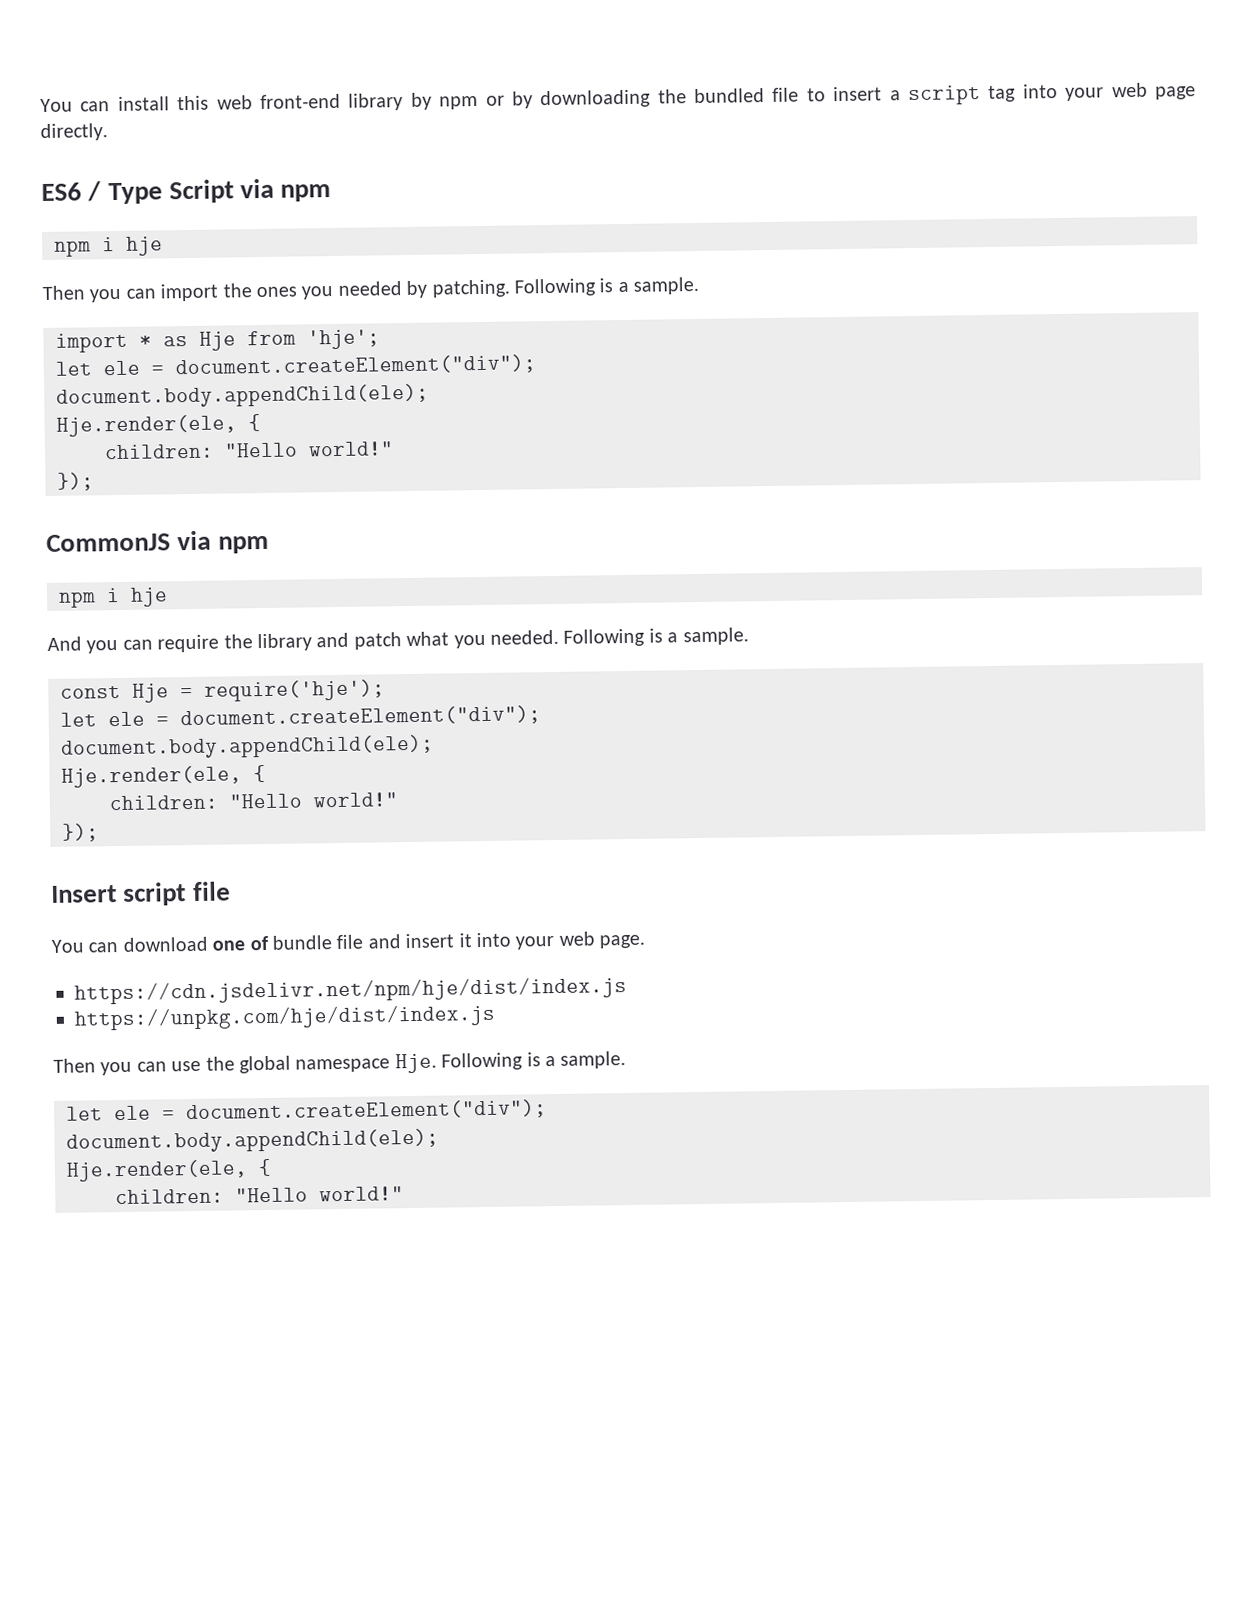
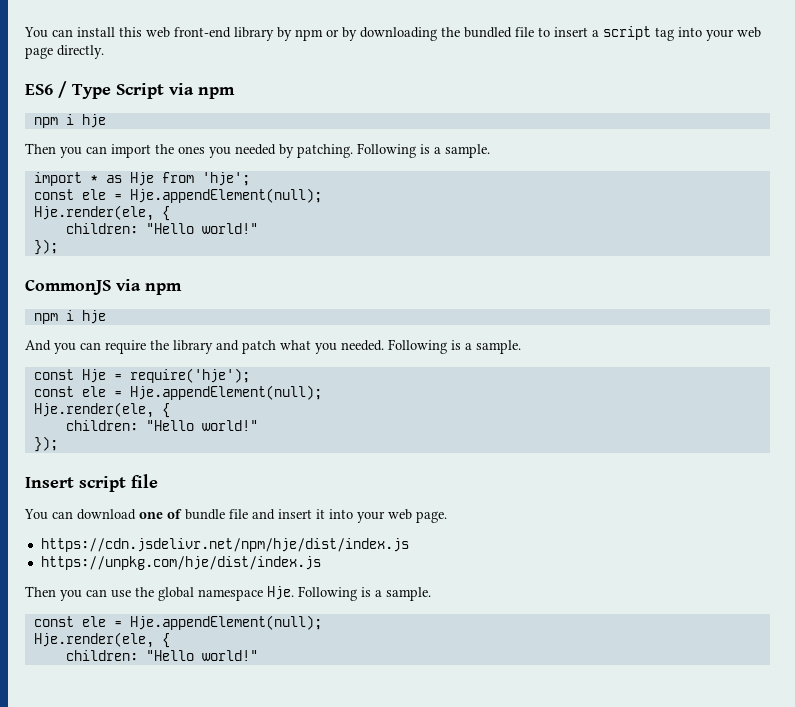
[55,354,536,378] [56,383,429,409] let ele = document.createElement("div"); // document.body.appendChild(ele); -> [33,188,322,203] const ele = Hje.appendElement(null);
[60,705,541,729] [61,734,434,760] let ele = document.createElement("div"); // document.body.appendChild(ele); -> [33,385,322,400] const ele = Hje.appendElement(null);
[66,1099,547,1123] [66,1128,439,1154] let ele = document.createElement("div"); // document.body.appendChild(ele); -> [33,615,322,630] const ele = Hje.appendElement(null);

